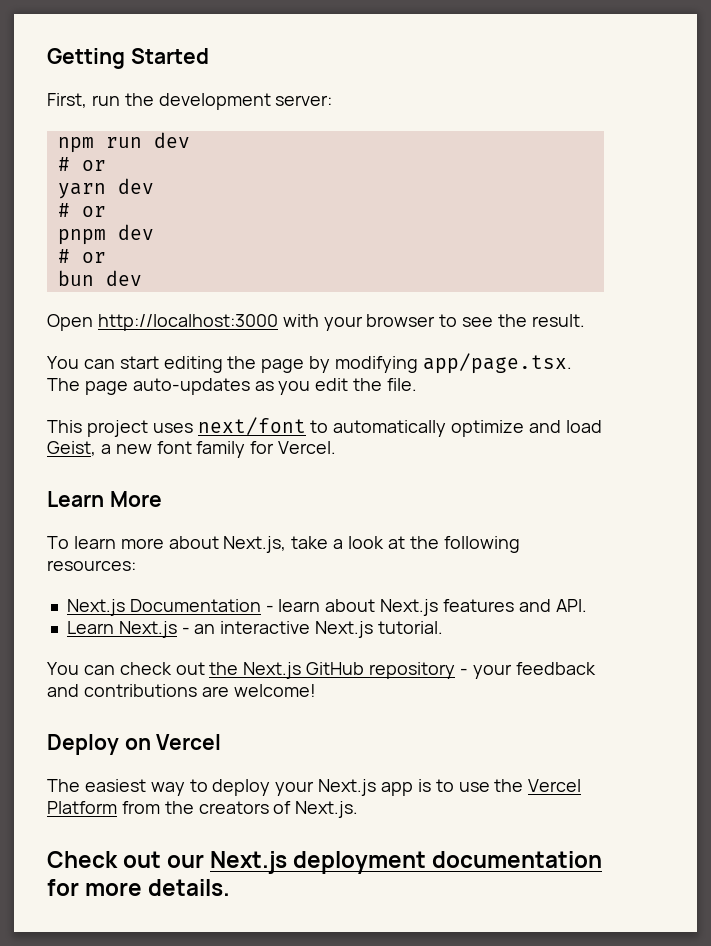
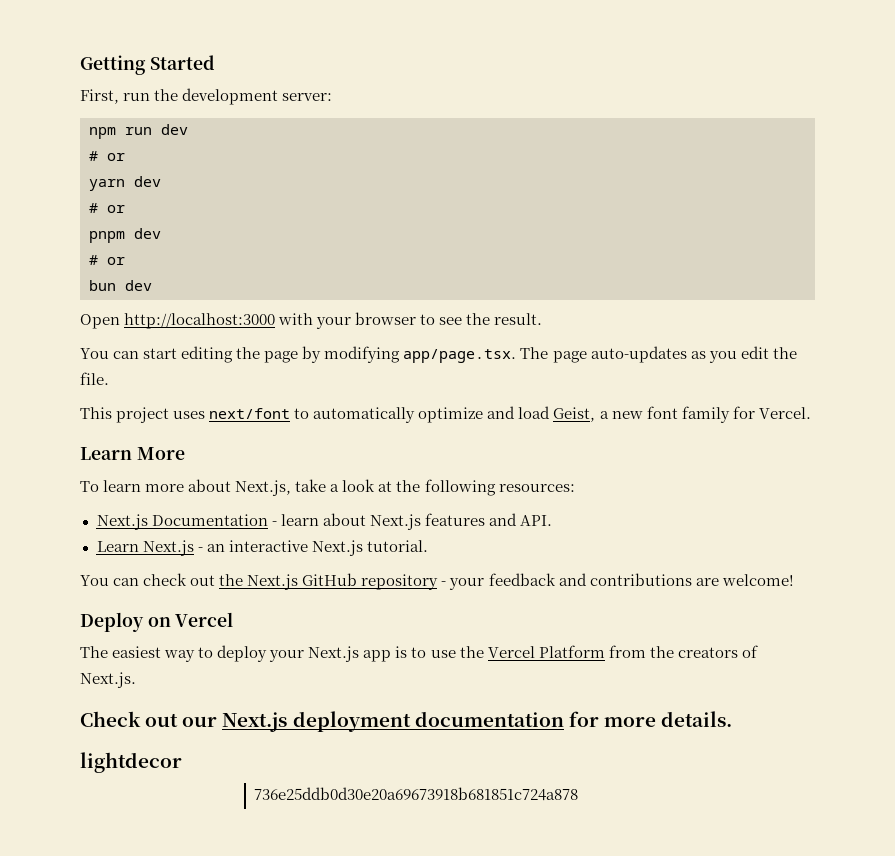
(231, 887) none -> [80,752,182,773] [254,787,579,801] // lightdecor // 736e25ddb0d30e20a69673918b681851c724a878

